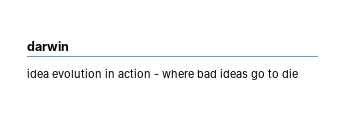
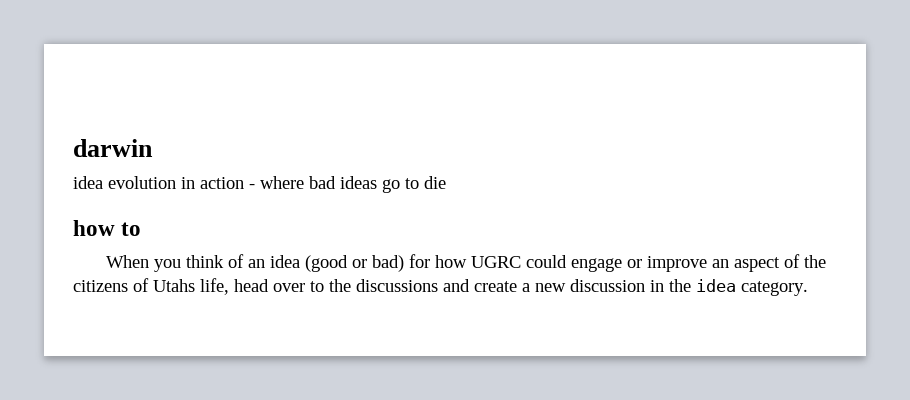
(298, 73) none -> [73,220,142,236] [105,254,826,272] [73,278,808,296] // how to // When you think of an idea (good or bad) for how UGRC could engage or improve an aspect of the citizens of Utahs life, head over to the discussions and create a new discussion in the idea category.

